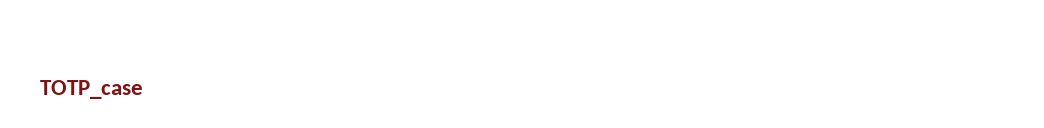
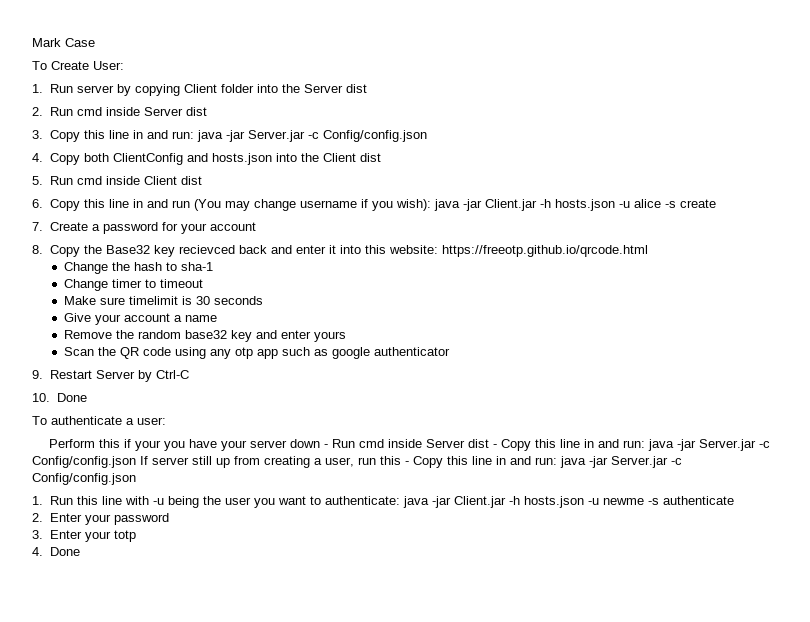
[40,80,143,99] TOTP_case -> [32,38,95,47] [32,61,124,70] [32,84,367,96] [32,107,207,116] [32,130,427,142] [32,153,381,165] [32,176,202,185] [32,199,716,211] [32,222,256,234] [32,245,648,257] [63,262,213,274] [63,279,203,291] [63,296,263,305] [63,313,217,325] [63,330,346,342] [63,347,450,359] [32,370,189,382] [32,393,87,402] [32,416,166,425] [49,439,771,451] [32,456,682,468] [32,473,136,485] [32,496,734,508] [32,513,169,525] [32,530,136,542] [32,547,80,556] Mark Case // To Create User: // 1. Run server by copying Client folder into the Server dist // 2. Run cmd inside Server dist // 3. Copy this line in and run: java -jar Server.jar -c Config/config.json // 4. Copy both ClientConfig and hosts.json into the Client dist // 5. Run cmd inside Client dist // 6. Copy this line in and run (You may change username if you wish): java -jar Client.jar -h hosts.json -u alice -s create // 7. Create a password for your account // 8. Copy the Base32 key recievced back and enter it into this website: https://freeotp.github.io/qrcode.html // Change the hash to sha-1 // Change timer to timeout // Make sure timelimit is 30 seconds // Give your account a name // Remove the random base32 key and enter yours // Scan the QR code using any otp app such as google authenticator // 9. Restart Server by Ctrl-C // 10. Done // To authenticate a user: // Perform this if your you have your server down - Run cmd inside Server dist - Copy this line in and run: java -jar Server.jar -c Config/config.json If server still up from creating a user, run this - Copy this line in and run: java -jar Server.jar -c Config/config.json // 1. Run this line with -u being the user you want to authenticate: java -jar Client.jar -h hosts.json -u newme -s authenticate // 2. Enter your password // 3. Enter your totp // 4. Done

